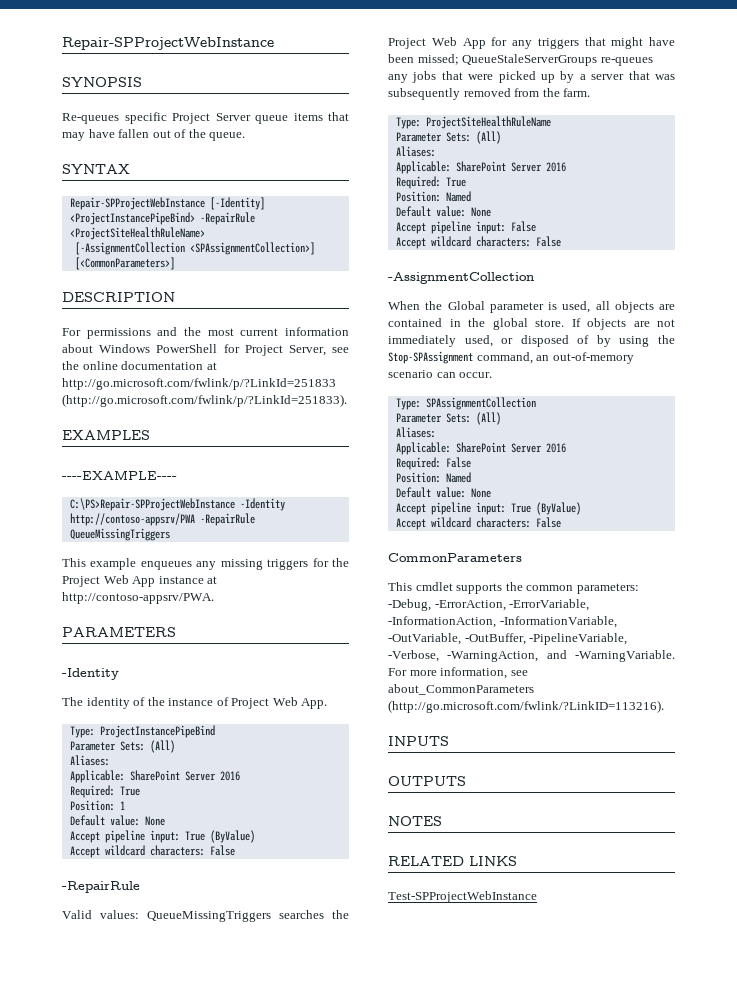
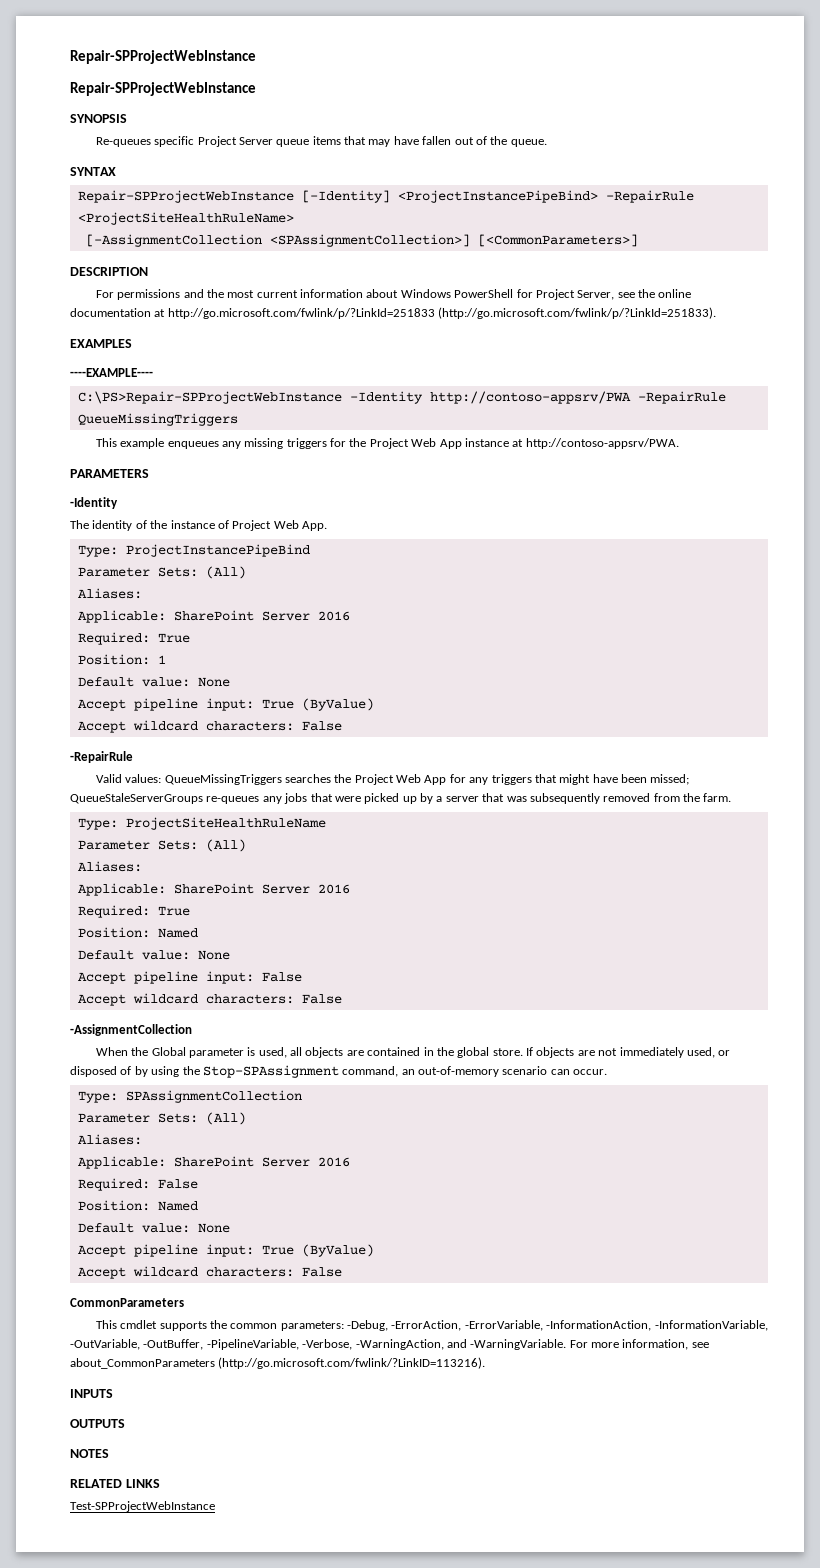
[62,37,274,50] Repair-SPProjectWebInstance -> [70,50,256,64] [70,82,256,96] Repair-SPProjectWebInstance // Repair-SPProjectWebInstance

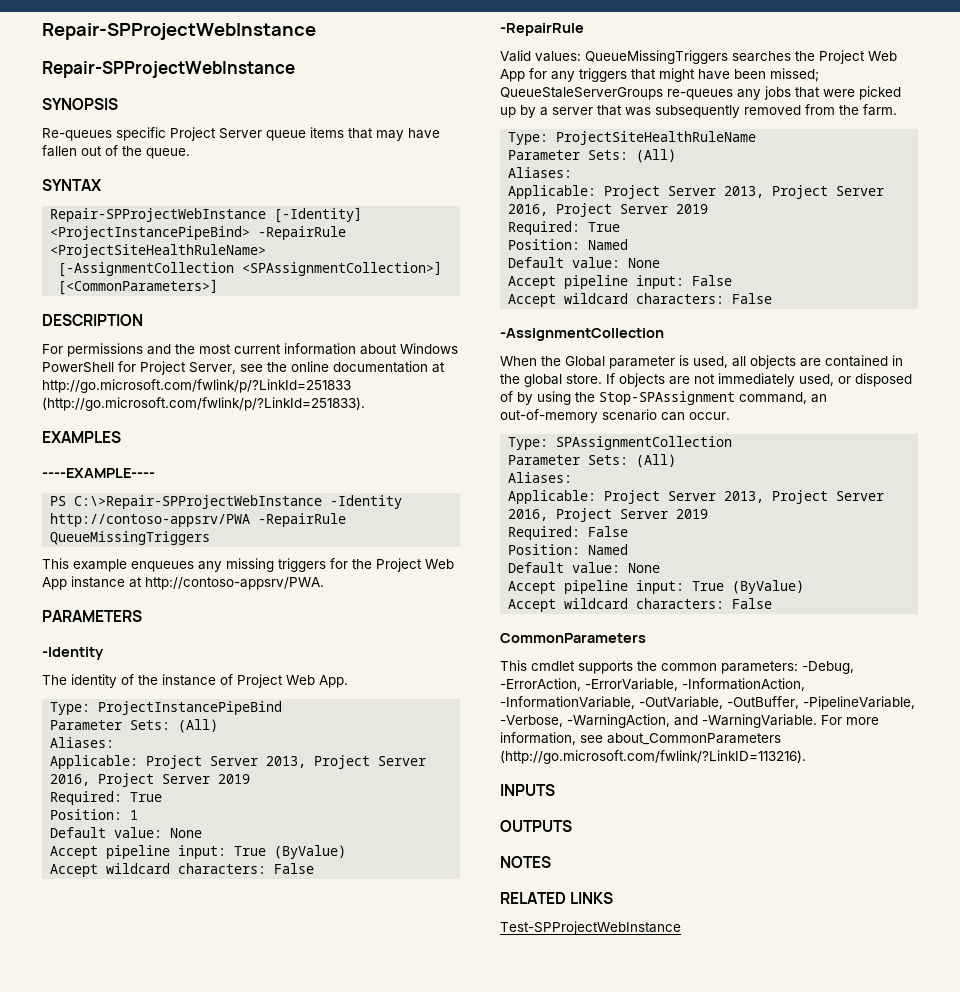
[77,391,342,404] C:\PS>Repair-SPProjectWebInstance -> [50,495,323,509] PS C:\>Repair-SPProjectWebInstance
[173,610,350,621] SharePoint Server 2016 -> [146,755,427,769] [50,773,251,787] Project Server 2013, Project Server 2016, Project Server 2019
[173,883,350,894] SharePoint Server 2016 -> [604,185,885,199] [508,203,709,217] Project Server 2013, Project Server 2016, Project Server 2019
[173,1156,350,1167] SharePoint Server 2016 -> [604,490,885,504] [508,508,709,522] Project Server 2013, Project Server 2016, Project Server 2019

